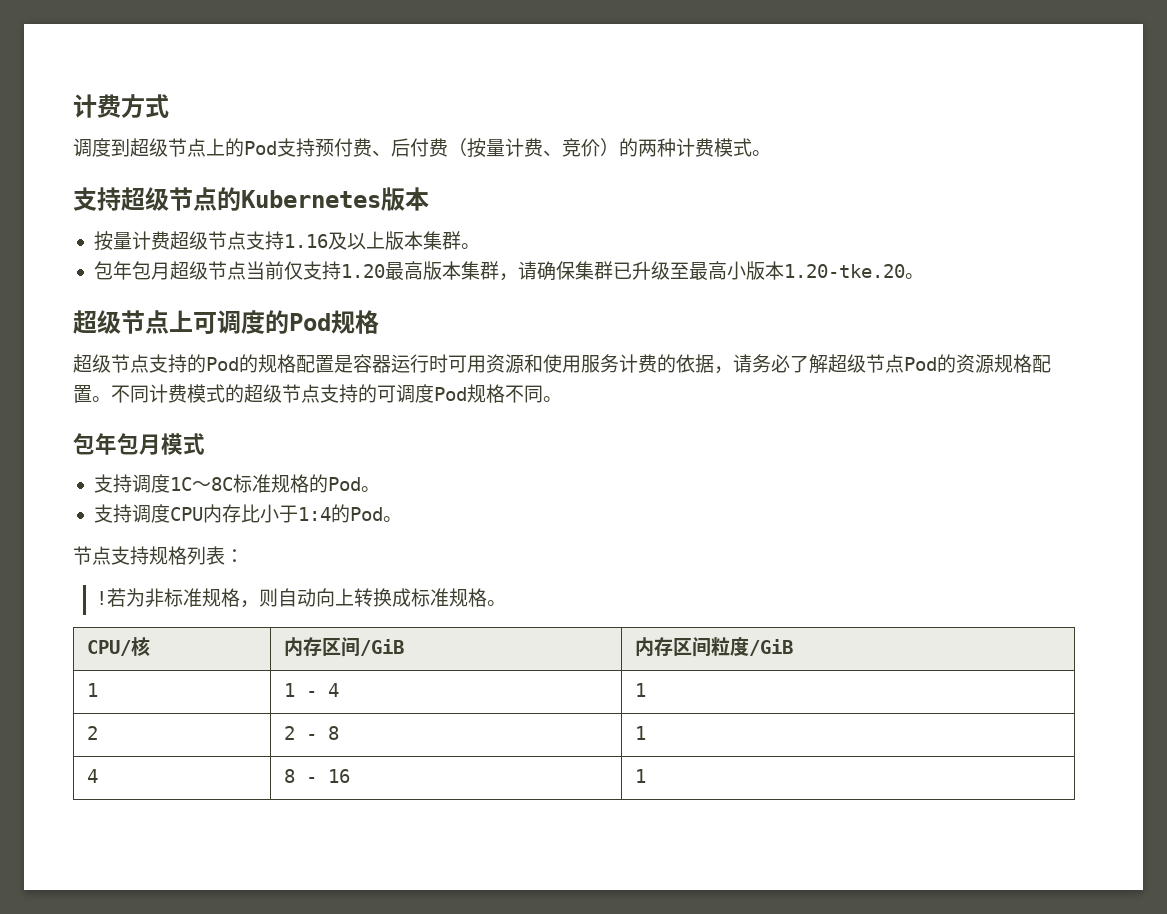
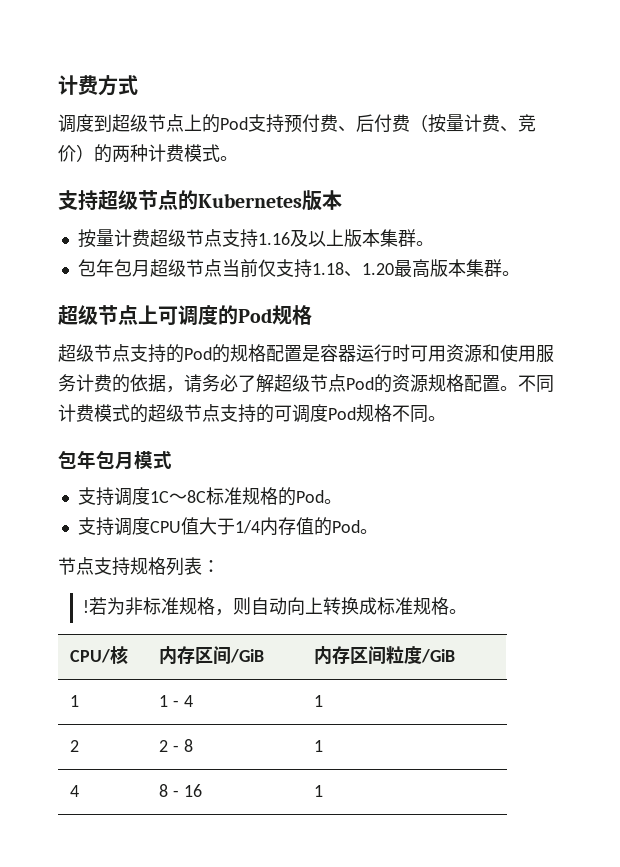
(341, 270) none -> [311,262,362,277] 1.18、
[498,261,905,281] ，请确保集群已升级至最高小版本1.20-tke.20 -> (502, 268) none
[202,504,331,523] 内存比小于1:4 -> [180,517,314,536] 值大于1/4内存值

